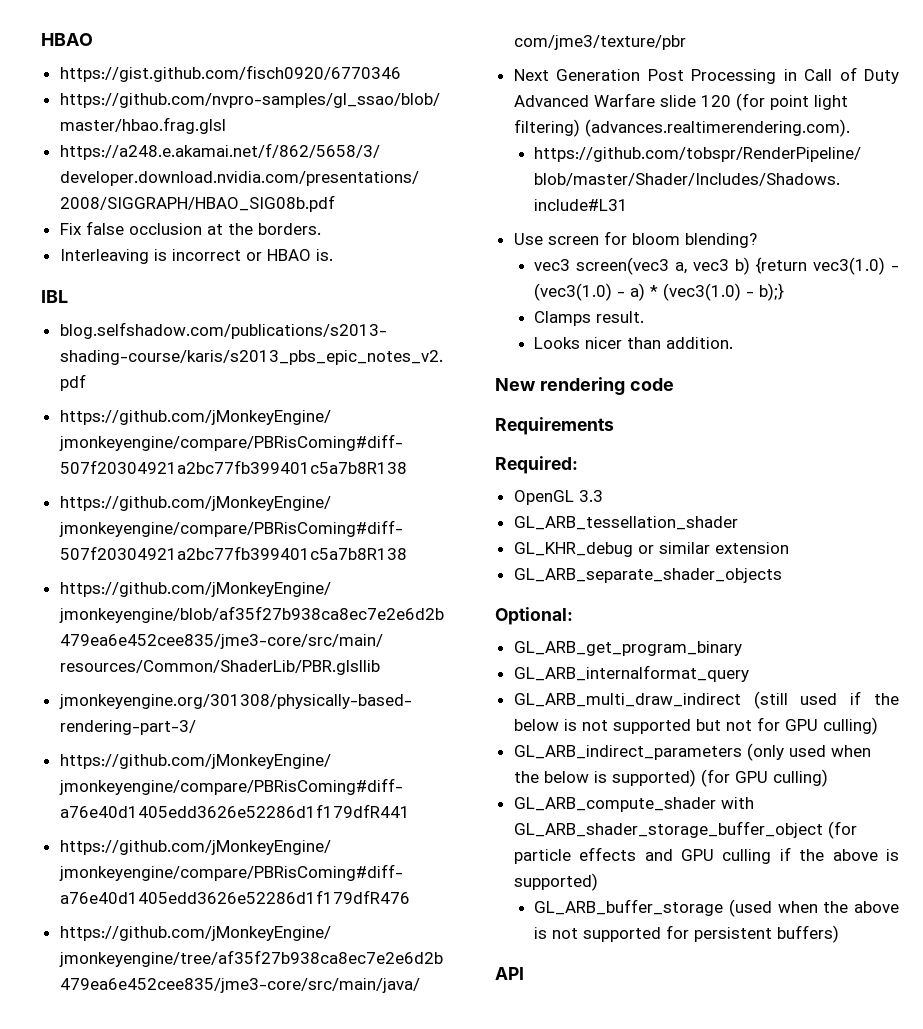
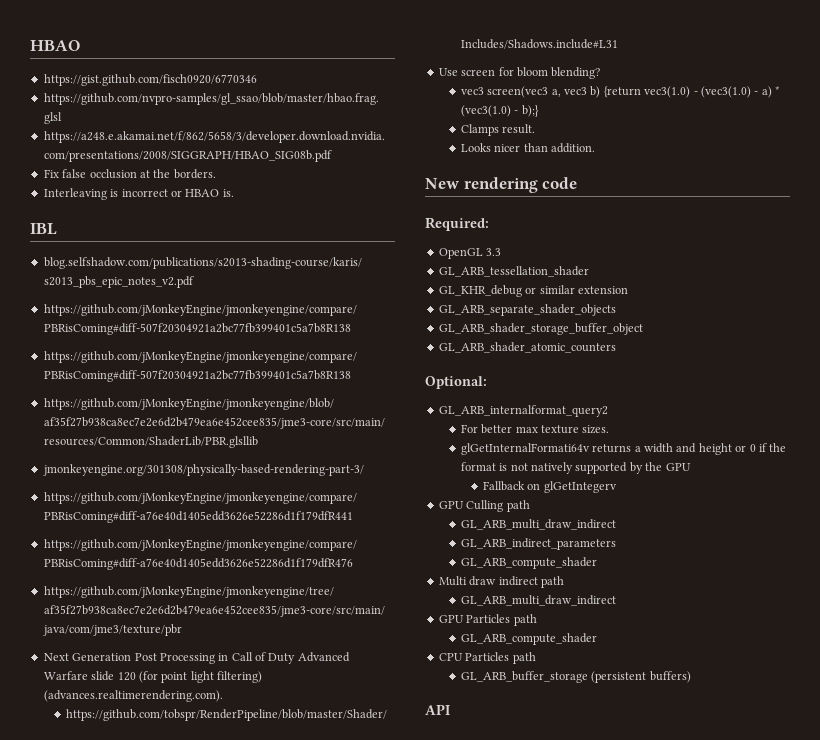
[495,417,614,435] // Requirements -> (578, 183) none
(782, 575) none -> [438,323,643,335] [438,342,616,353] // GL_ARB_shader_storage_buffer_object // GL_ARB_shader_atomic_counters
[513,641,742,656] [513,665,749,682] [513,691,899,709] [513,717,878,735] [513,743,871,761] [513,769,828,787] [513,797,754,812] [513,821,857,839] [513,847,900,864] [513,873,598,891] [534,899,899,917] [534,925,773,942] GL_ARB_get_program_binary // GL_ARB_internalformat_query // GL_ARB_multi_draw_indirect (still used if the below is not supported but not for GPU culling) // GL_ARB_indirect_parameters (only used when the below is supported) (for GPU culling) // GL_ARB_compute_shader with GL_ARB_shader_storage_buffer_object (for particle effects and GPU culling if the above is supported) // GL_ARB_buffer_storage (used when the above is not supported for persistent -> [438,405,608,417] [460,424,610,434] [460,443,787,455] [460,462,691,474] [483,481,617,493] [438,500,530,512] [460,519,616,530] [460,538,616,550] [460,557,597,569] [438,576,564,588] [460,595,616,606] [438,614,537,626] [460,633,597,645] [438,652,536,664] [460,671,647,683] GL_ARB_internalformat_query2 // For better max texture sizes. // glGetInternalFormati64v returns a width and height or 0 if the format is not natively supported by the GPU // Fallback on glGetIntegerv // GPU Culling path // GL_ARB_multi_draw_indirect // GL_ARB_indirect_parameters // GL_ARB_compute_shader // Multi draw indirect path // GL_ARB_multi_draw_indirect // GPU Particles path // GL_ARB_compute_shader // CPU Particles path // GL_ARB_buffer_storage (persistent

